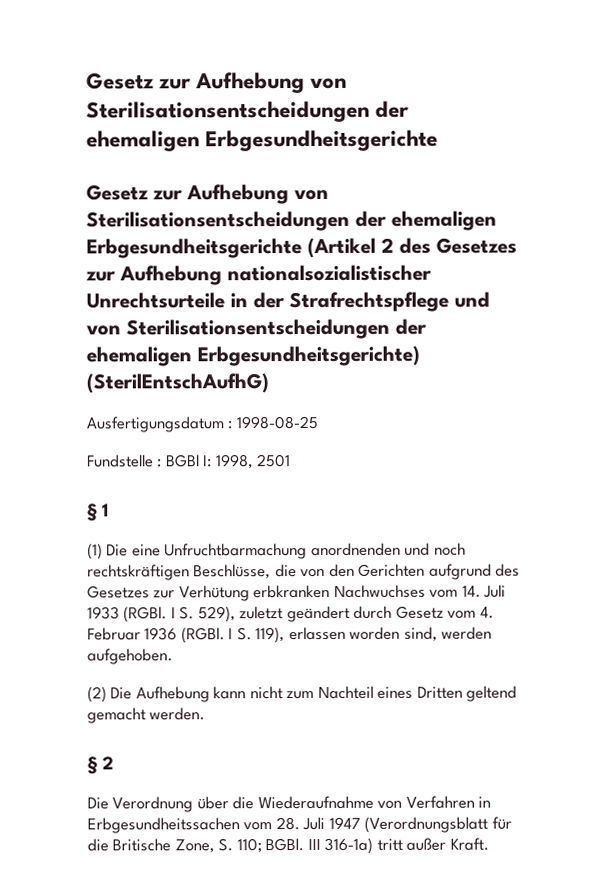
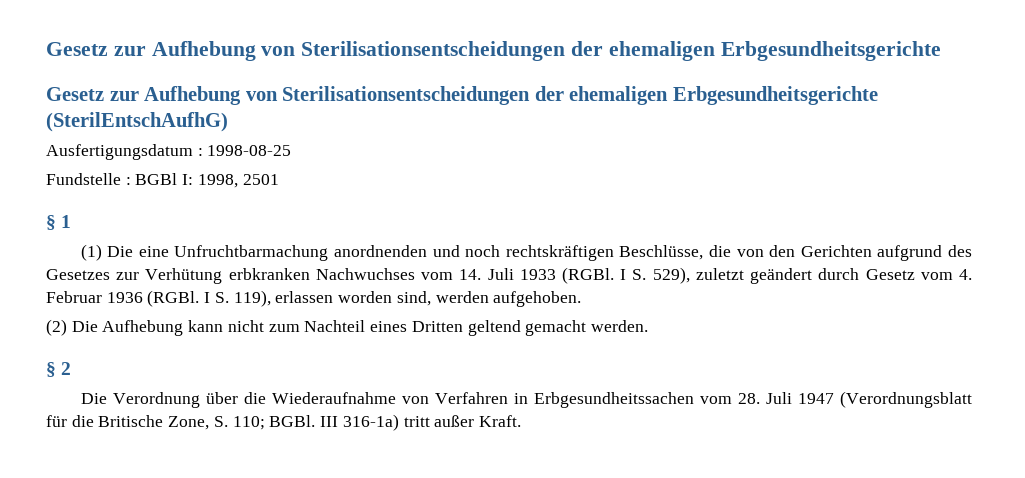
[307,237,517,258] [85,264,432,286] [86,291,490,313] [86,318,427,340] [86,345,420,367] (Artikel 2 des Gesetzes zur Aufhebung nationalsozialistischer Unrechtsurteile in der Strafrechtspflege und von Sterilisationsentscheidungen der ehemaligen Erbgesundheitsgerichte) -> (878, 95) none

